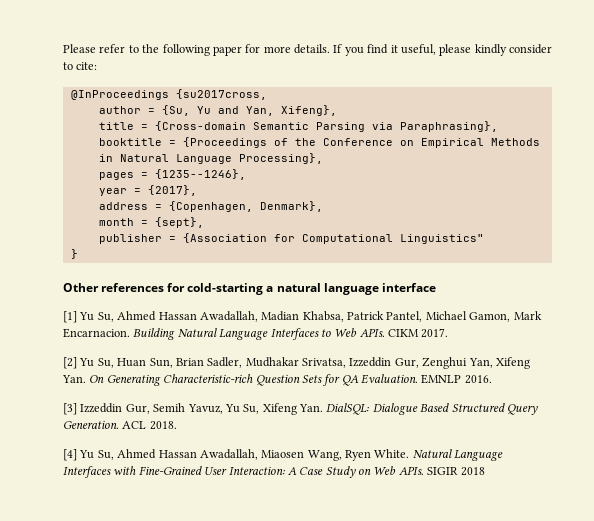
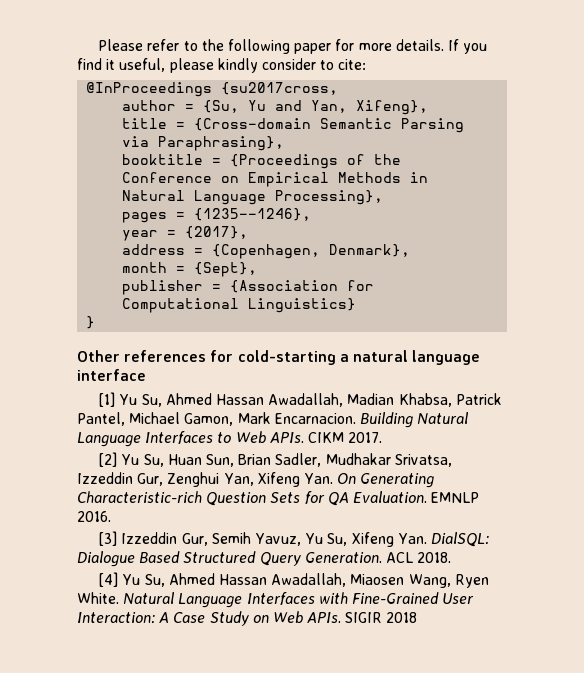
[154,217,204,228] {sept}, -> [194,262,258,277] {Sept},
[399,234,484,244] Linguistics" -> [248,298,357,313] Linguistics}

